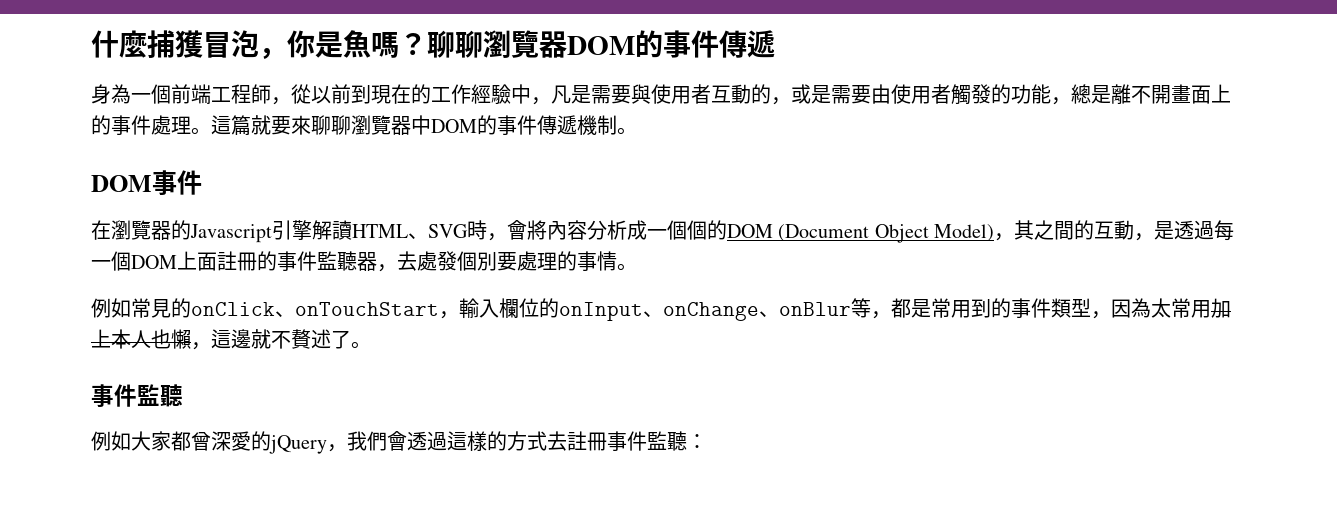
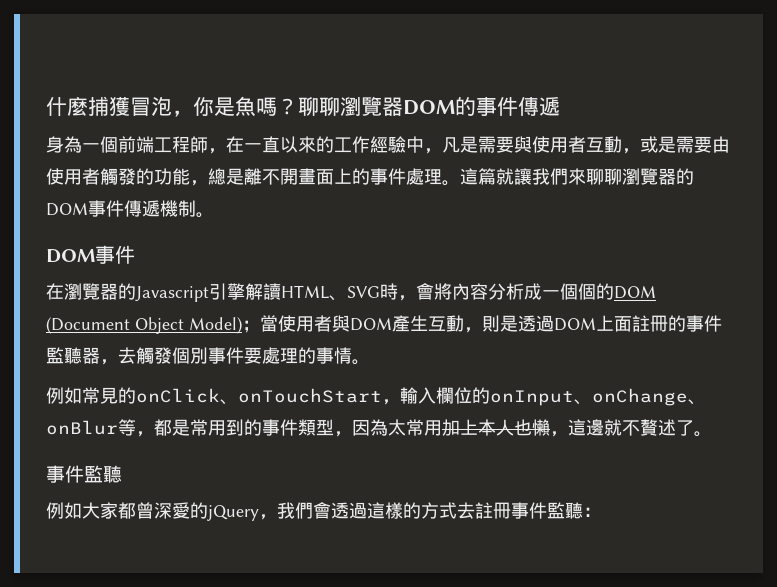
[291,84,411,104] 從以前到現在 -> [226,136,316,153] 在一直以來
[751,84,771,104] 的 -> (622, 144) none
[271,116,291,135] 要 -> [514,168,568,185] 讓我們
[411,115,497,135] 中DOM的 -> [676,168,694,185] [46,203,88,216] 的DOM
[994,220,1235,241] [91,251,131,271] ，其之間的互動，是透過每一個 -> [242,315,554,333] ；當使用者與DOM產生互動，則是透過
[417,251,497,271] 處發個別 -> [136,347,244,364] 觸發個別事件

